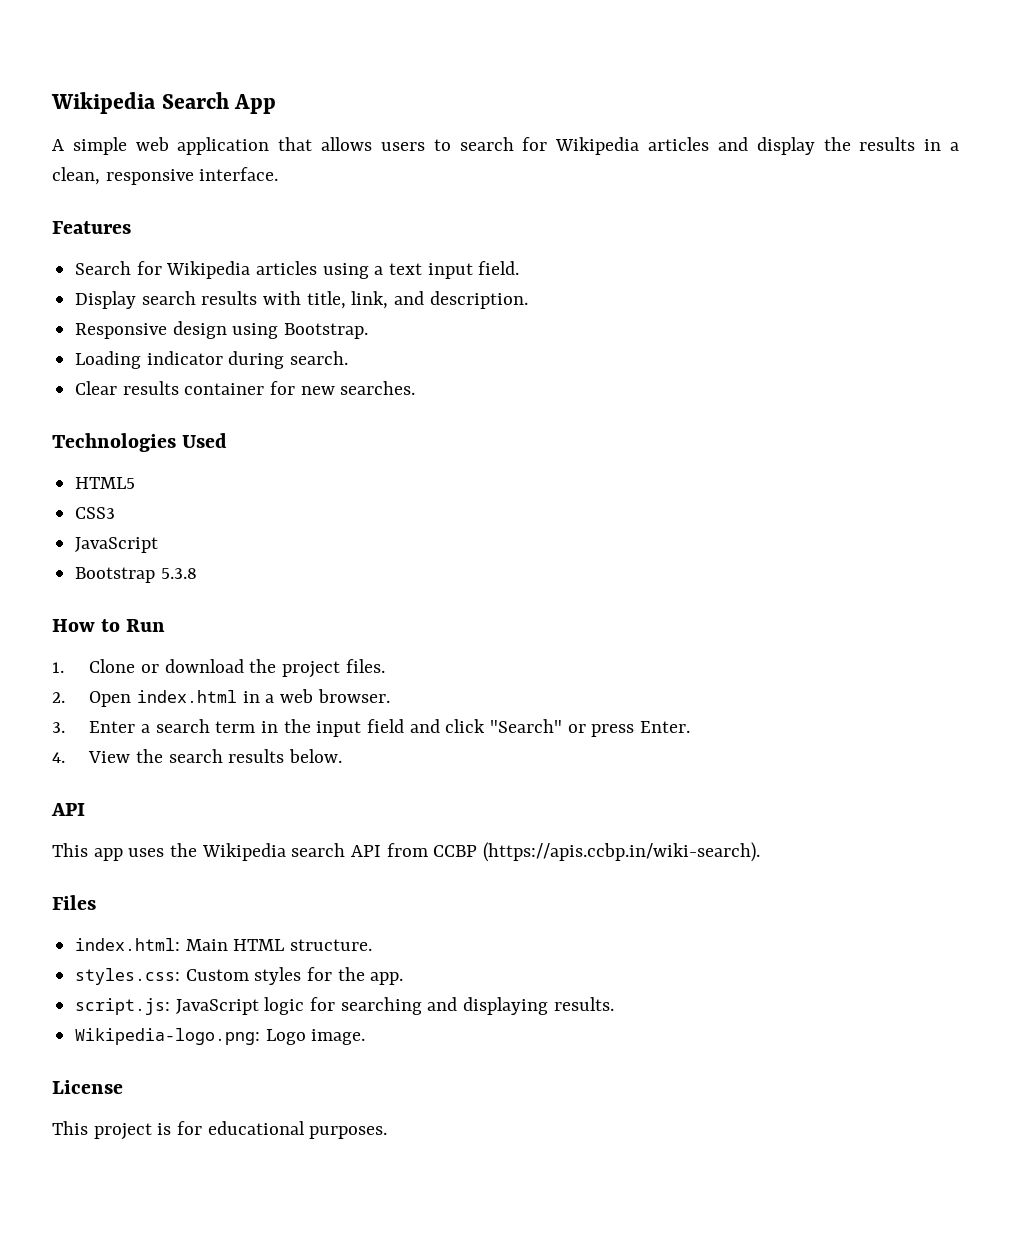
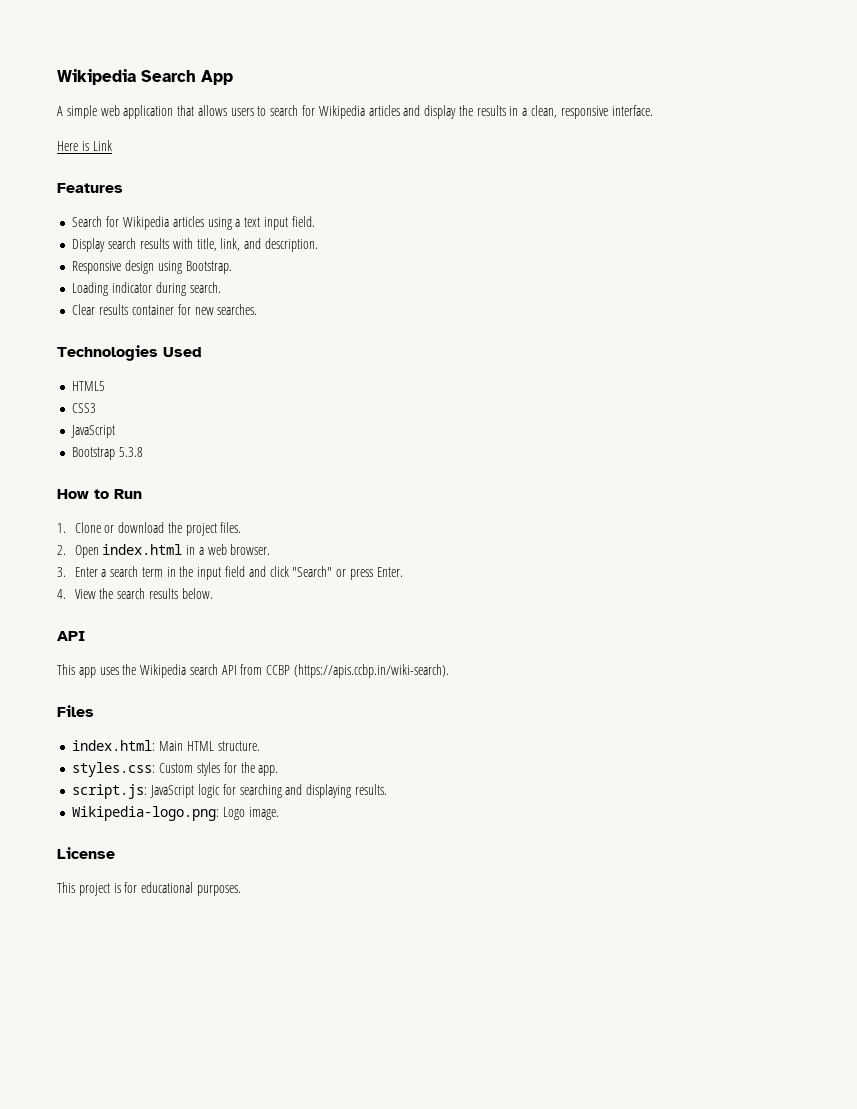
(279, 174) none -> [57,140,112,151] // Here is Link

